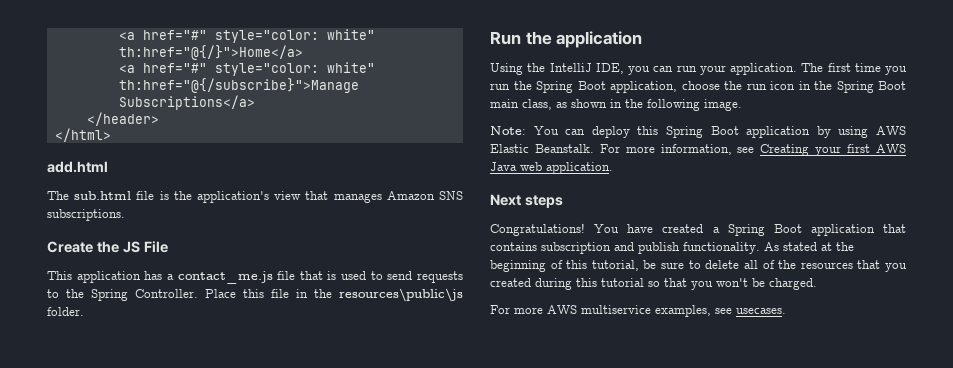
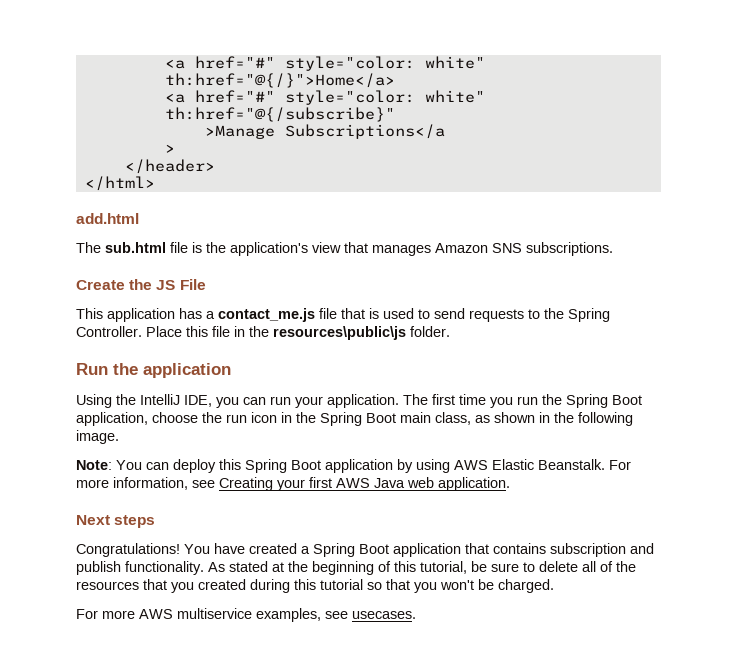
[118,78,359,93] [118,95,255,110] th:href="@{/subscribe}">Manage Subscriptions</a> -> [164,107,395,122] [204,124,445,139] [164,144,175,153] th:href="@{/subscribe}" // >Manage Subscriptions</a // >

